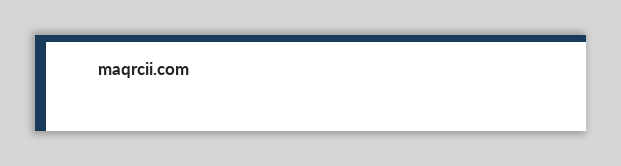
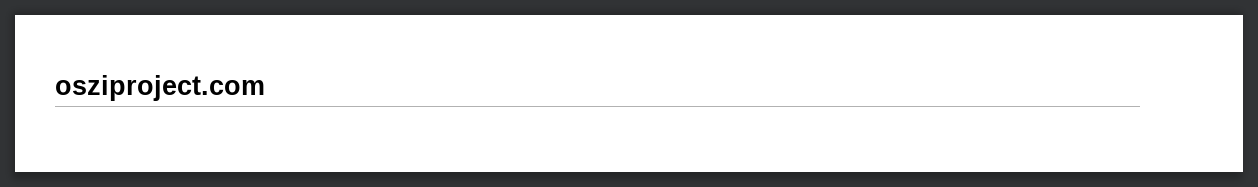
[98,62,189,78] maqrcii.com -> [55,75,265,101] osziproject.com

